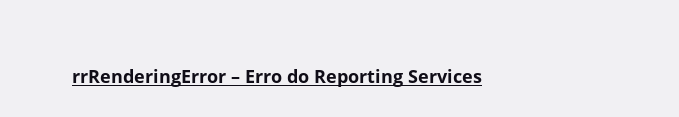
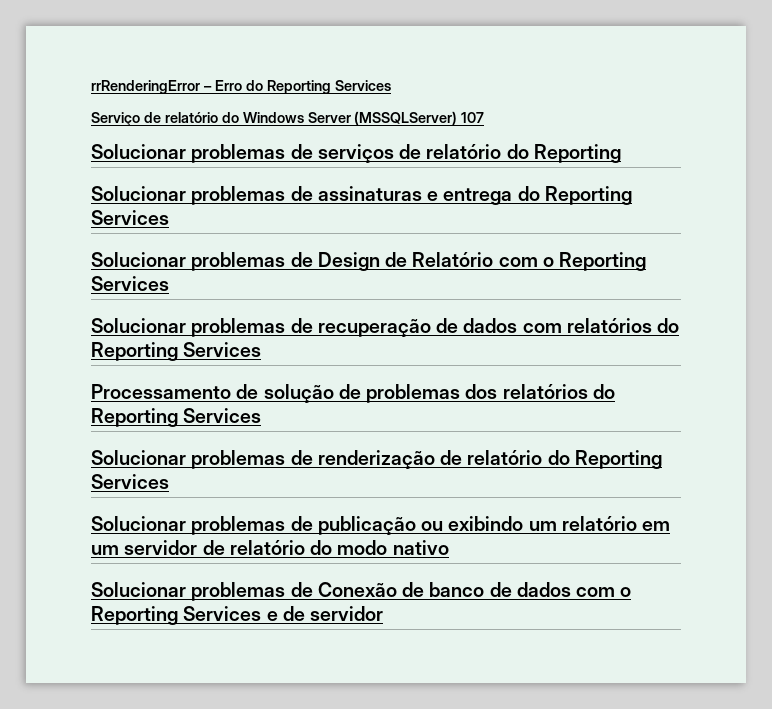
(482, 76) none -> [91,111,485,126] [91,144,621,163] [91,186,632,205] [91,210,169,225] [91,252,647,271] [91,276,169,291] [91,318,680,337] [91,342,262,361] [91,384,615,403] [91,408,262,427] [91,450,662,469] [91,474,169,489] [91,516,671,535] [91,540,449,555] [91,582,632,601] [91,606,384,625] // Serviço de relatório do Windows Server (MSSQLServer) 107 // Solucionar problemas de serviços de relatório do Reporting // Solucionar problemas de assinaturas e entrega do Reporting Services // Solucionar problemas de Design de Relatório com o Reporting Services // Solucionar problemas de recuperação de dados com relatórios do Reporting Services // Processamento de solução de problemas dos relatórios do Reporting Services // Solucionar problemas de renderização de relatório do Reporting Services // Solucionar problemas de publicação ou exibindo um relatório em um servidor de relatório do modo nativo // Solucionar problemas de Conexão de banco de dados com o Reporting Services e de servidor

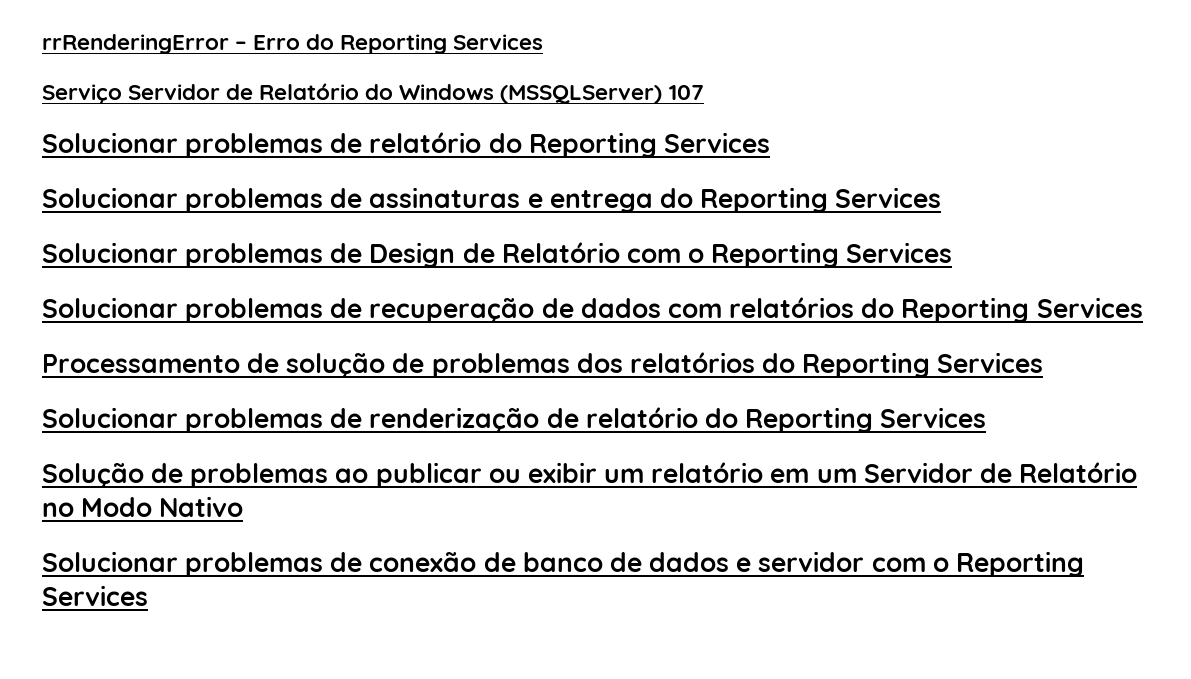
[143,112,218,123] de relatório -> [128,83,360,100] Servidor de Relatório
[307,112,351,123] Server -> (495, 92) none
[317,144,621,163] serviços de relatório do Reporting -> [369,132,770,158] relatório do Reporting Services
[91,516,671,535] [91,540,449,555] [91,582,397,601] Solucionar problemas de publicação ou exibindo um relatório em um servidor de relatório do modo nativo // Solucionar problemas de Conexão -> [42,462,1138,488] [42,496,244,517] [42,551,477,577] Solução de problemas ao publicar ou exibir um relatório em um Servidor de Relatório no Modo Nativo // Solucionar problemas de conexão
[576,587,632,597] [91,606,384,625] com o Reporting Services e de servidor -> [736,551,1084,577] [42,585,148,606] e servidor com o Reporting Services

